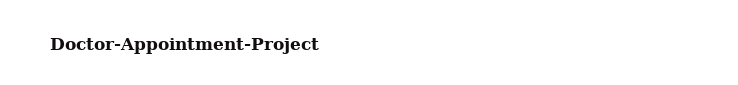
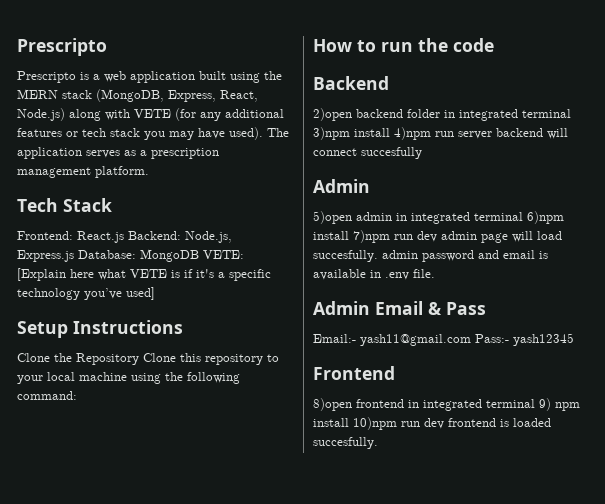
[50,38,319,54] Doctor-Appointment-Project -> [17,38,107,56] [17,71,282,83] [17,89,258,102] [17,108,284,121] [17,127,289,140] [17,147,219,159] [17,166,149,178] [17,198,112,212] [17,231,232,243] [17,249,244,262] [17,268,271,281] [17,287,155,300] [17,320,183,338] [17,353,279,365] [17,372,240,384] [17,391,77,400] [313,38,494,52] [313,76,389,90] [313,108,571,121] [313,127,568,140] [313,147,422,159] [313,179,370,193] [313,211,564,224] [313,230,562,243] [313,250,548,262] [313,269,435,280] [313,301,486,315] [313,333,574,346] [313,366,395,380] [313,398,580,411] [313,417,551,430] [313,437,378,449] Prescripto // Prescripto is a web application built using the MERN stack (MongoDB, Express, React, Node.js) along with VETE (for any additional features or tech stack you may have used). The application serves as a prescription management platform. // Tech Stack // Frontend: React.js Backend: Node.js, Express.js Database: MongoDB VETE: [Explain here what VETE is if it's a specific technology you’ve used] // Setup Instructions // Clone the Repository Clone this repository to your local machine using the following command: // How to run the code // Backend // 2)open backend folder in integrated terminal 3)npm install 4)npm run server backend will connect succesfully // Admin // 5)open admin in integrated terminal 6)npm install 7)npm run dev admin page will load succesfully. admin password and email is available in .env file. // Admin Email & Pass // Email:- yash11@gmail.com Pass:- yash12345 // Frontend // 8)open frontend in integrated terminal 9) npm install 10)npm run dev frontend is loaded succesfully.

